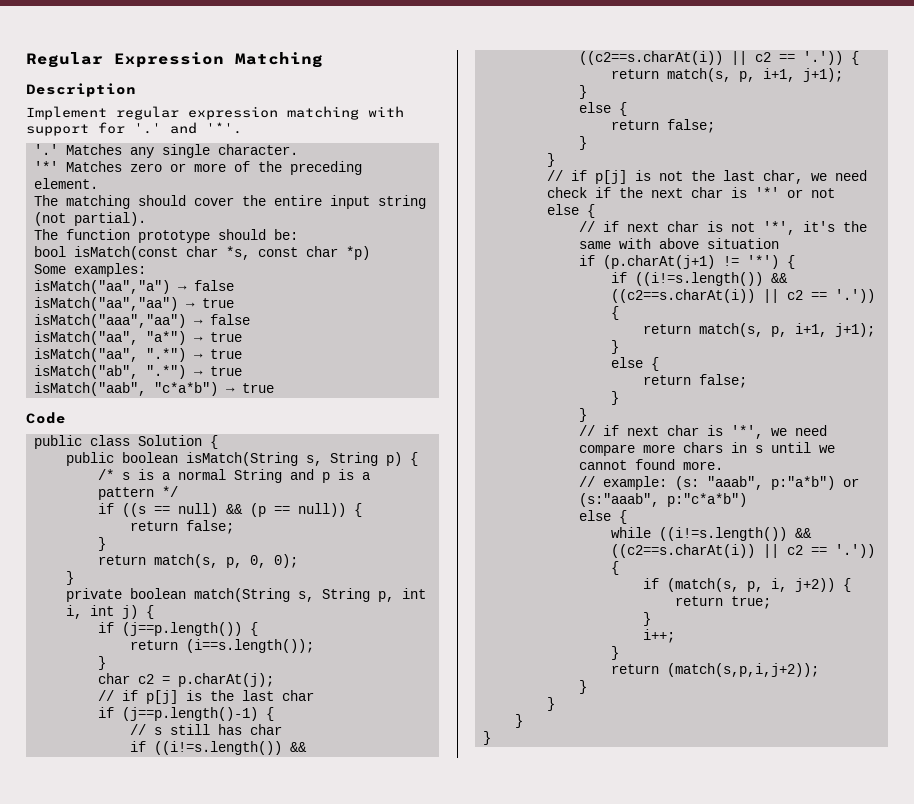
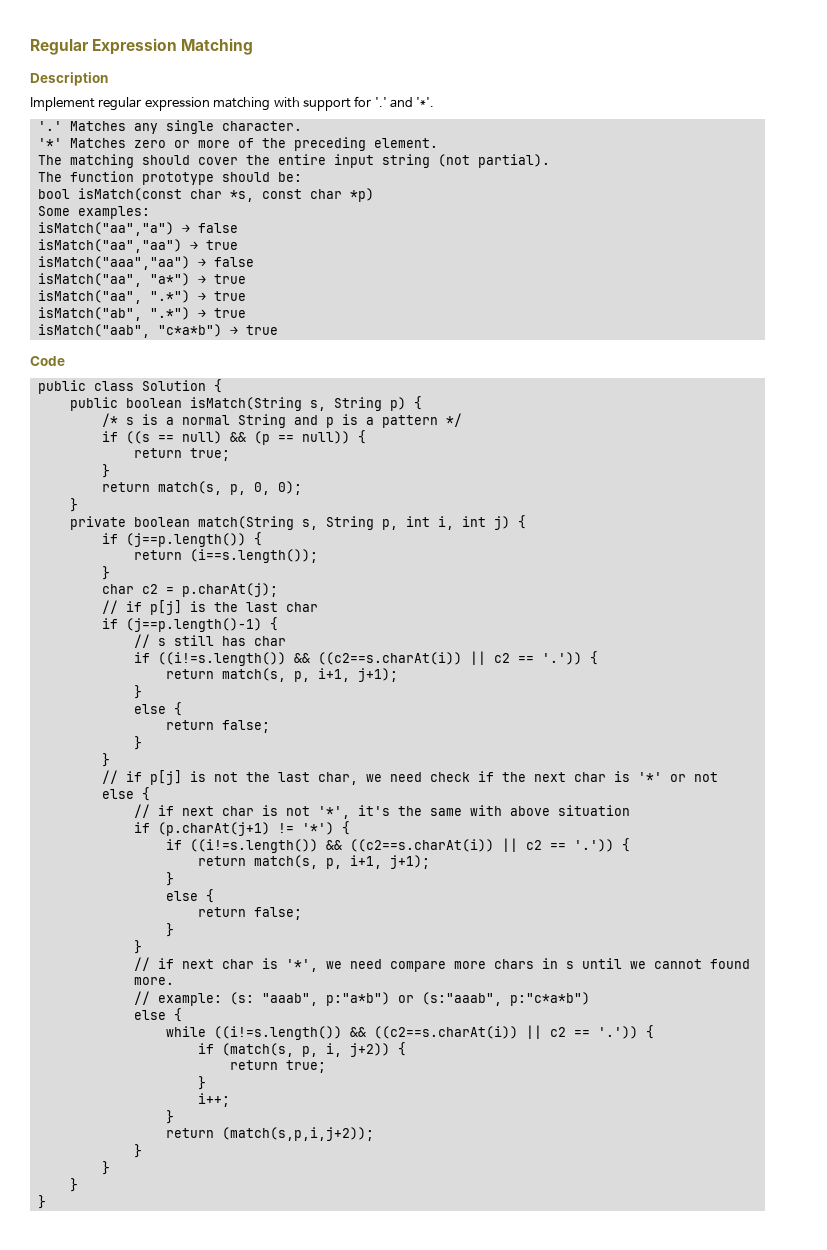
[185,520,234,534] false; -> [189,448,230,461] true;

